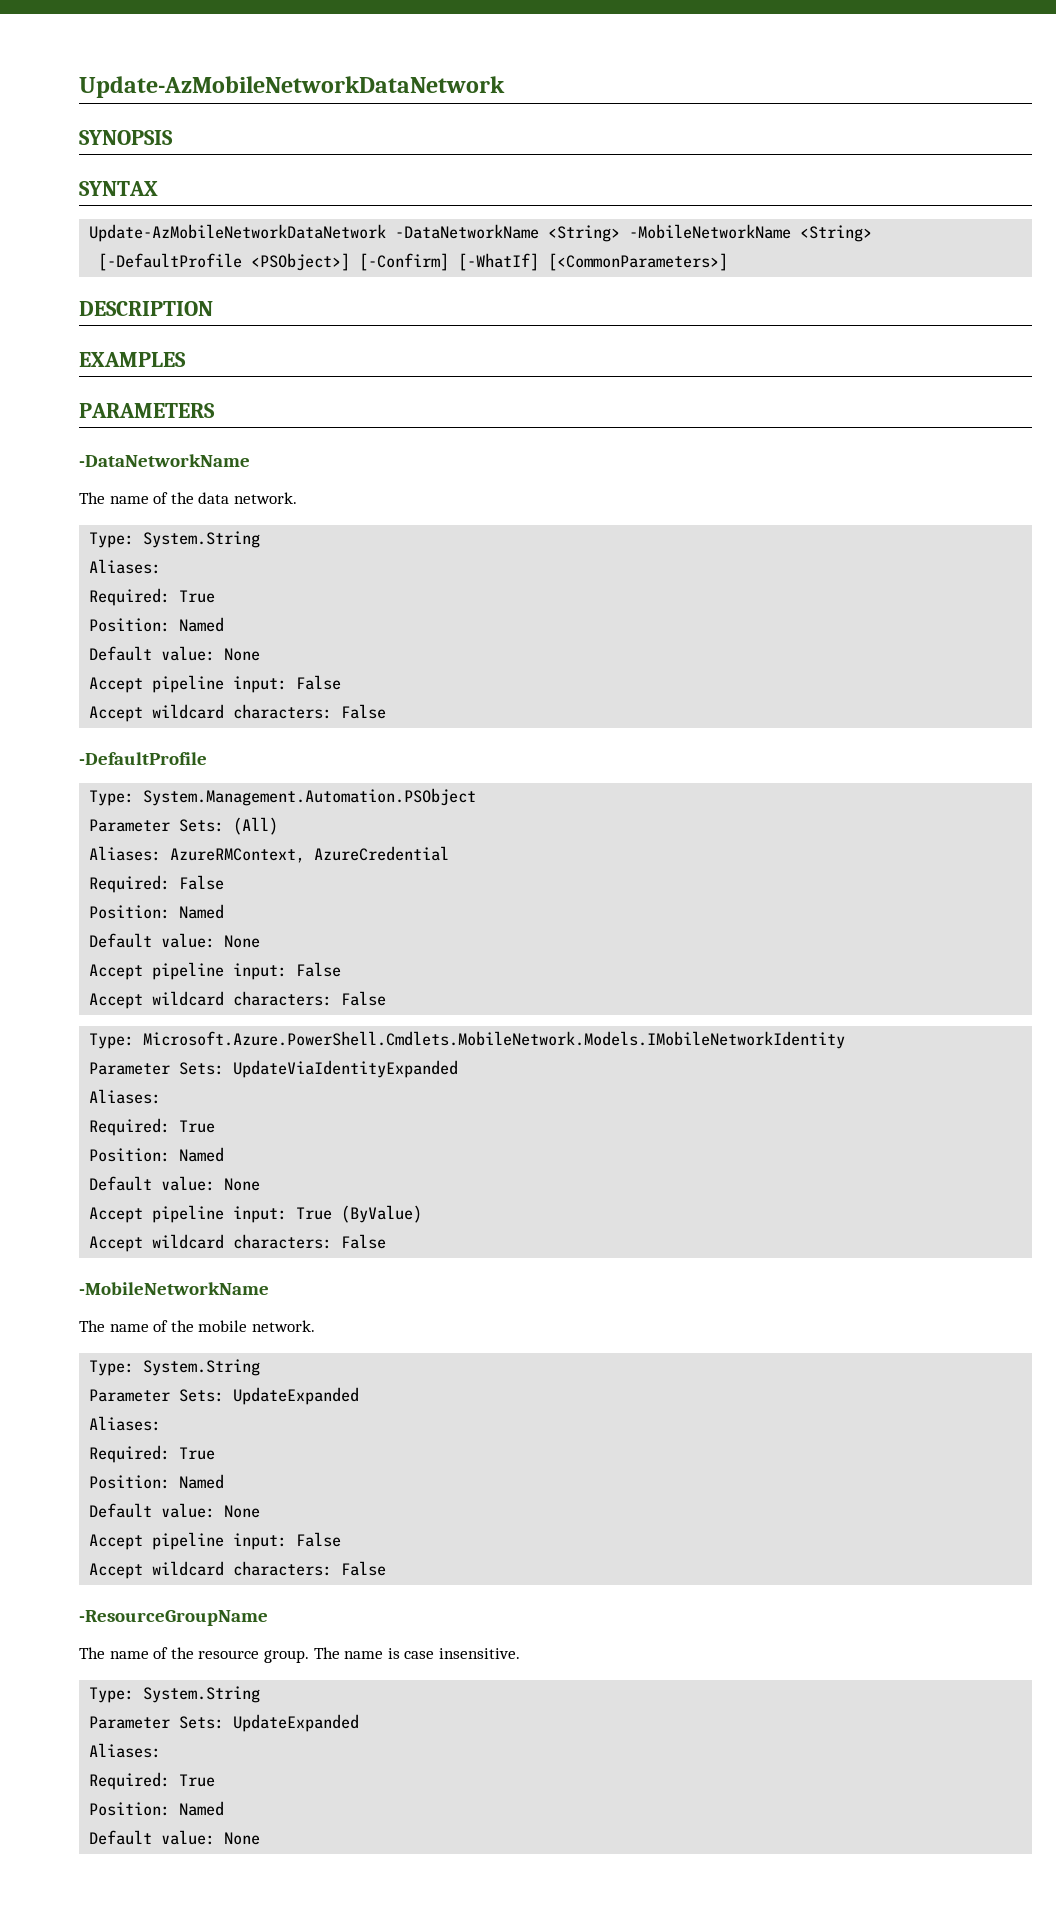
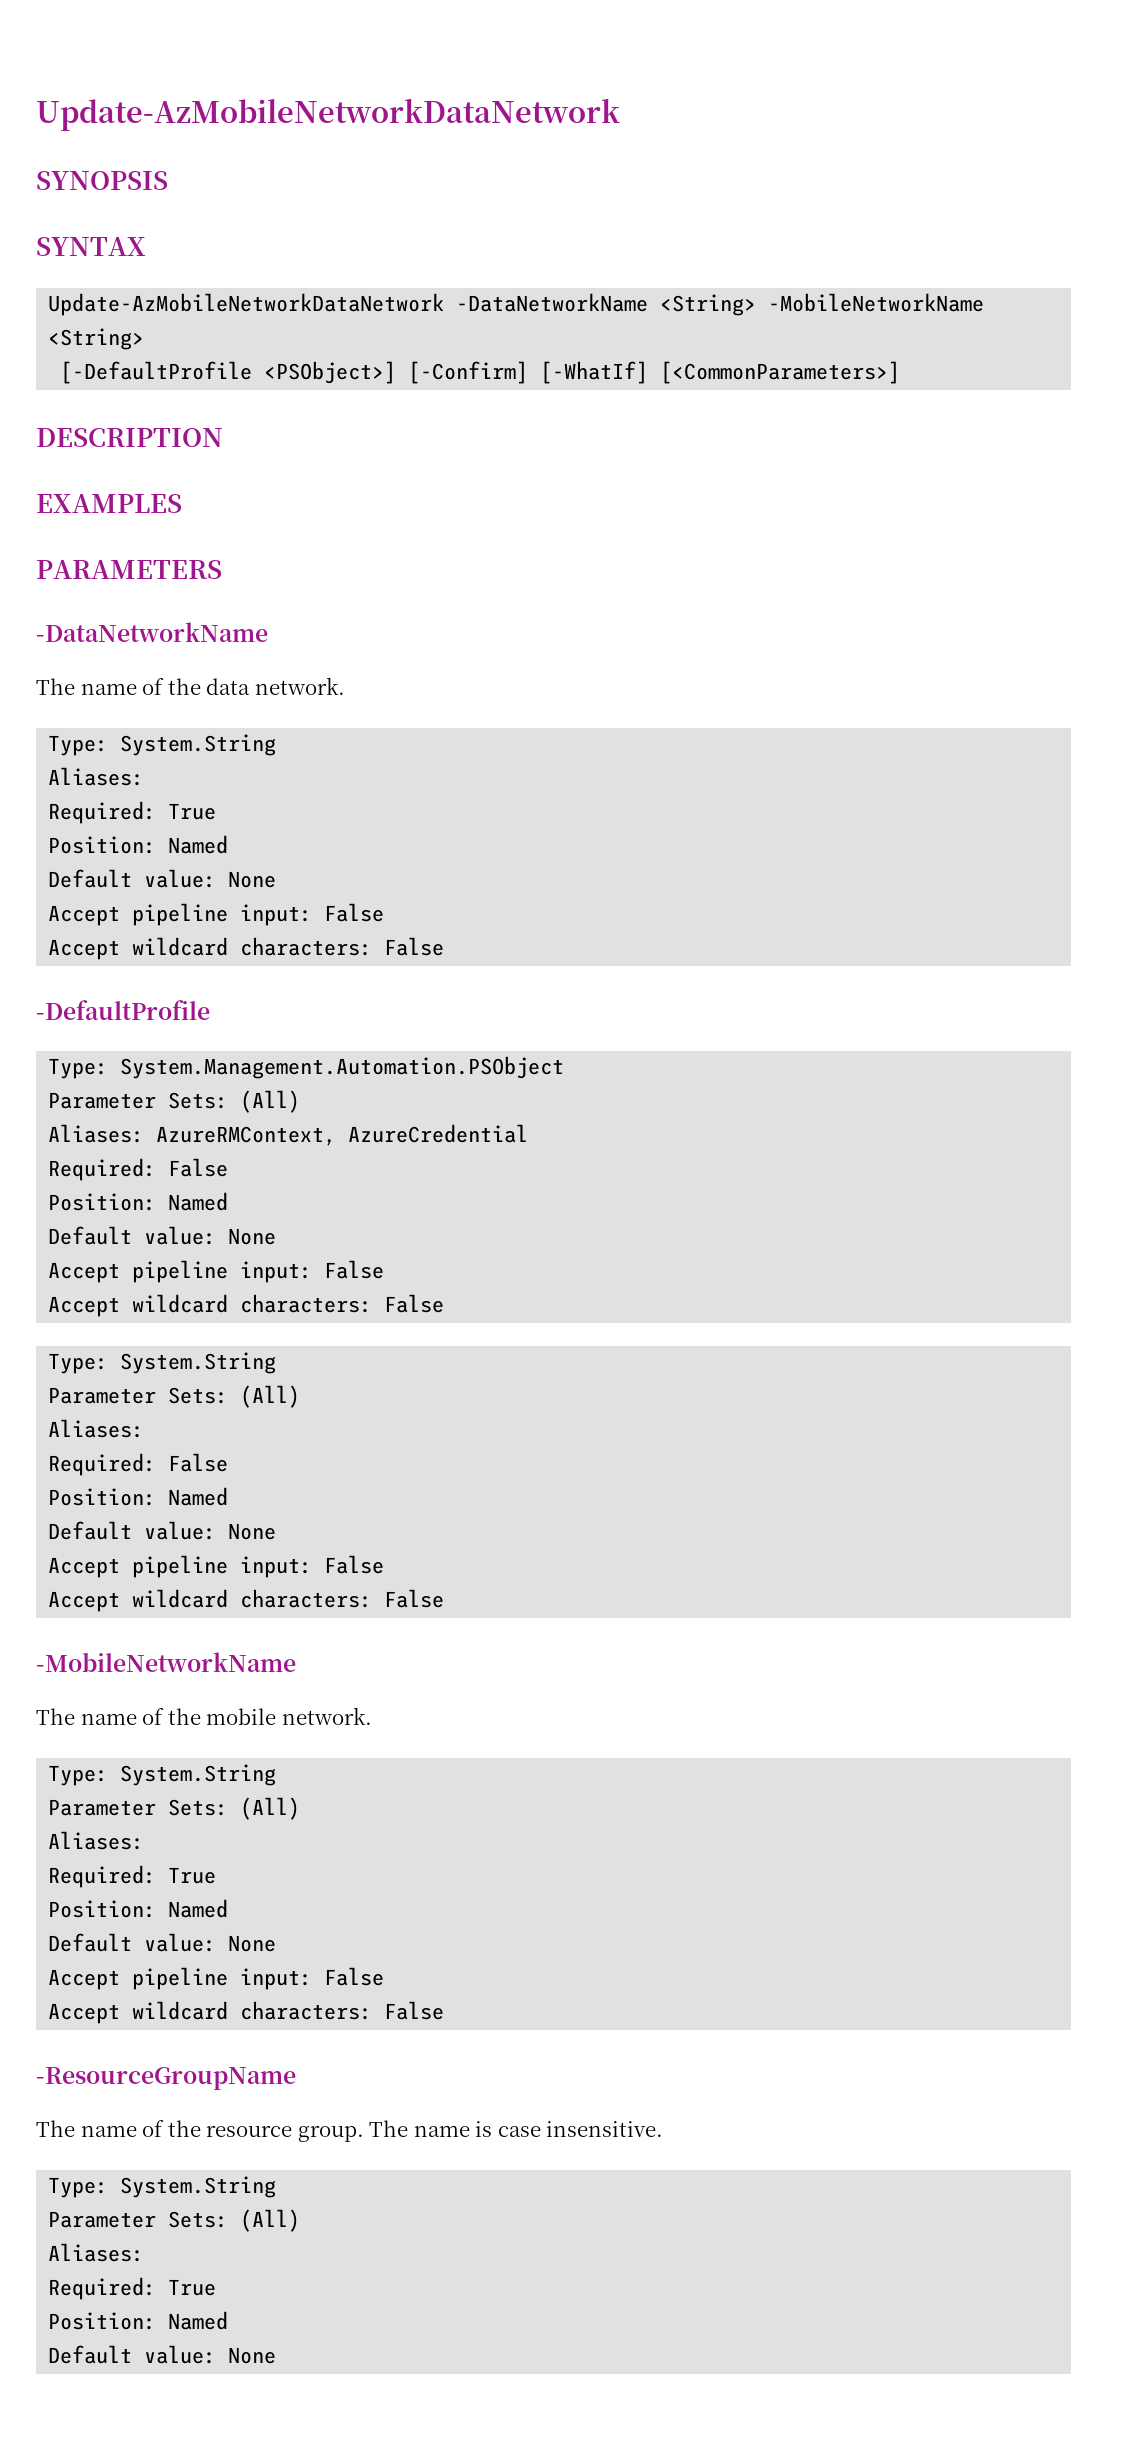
[143,1031,846,1049] [89,1060,459,1078] [89,1089,162,1104] [89,1118,216,1136] [89,1147,225,1162] [89,1176,261,1191] [89,1205,423,1223] Microsoft.Azure.PowerShell.Cmdlets.MobileNetwork.Models.IMobileNetworkIdentity // Parameter Sets: UpdateViaIdentityExpanded // Aliases: // Required: True // Position: Named // Default value: None // Accept pipeline input: True (ByValue) -> [120,1352,277,1374] [48,1385,301,1408] [48,1419,145,1438] [48,1453,229,1476] [48,1487,229,1506] [48,1521,277,1540] [48,1555,385,1578] System.String // Parameter Sets: (All) // Aliases: // Required: False // Position: Named // Default value: None // Accept pipeline input: False
[233,1387,360,1405] UpdateExpanded -> [240,1797,301,1820] (All)
[233,1714,360,1732] UpdateExpanded -> [240,2209,301,2232] (All)

